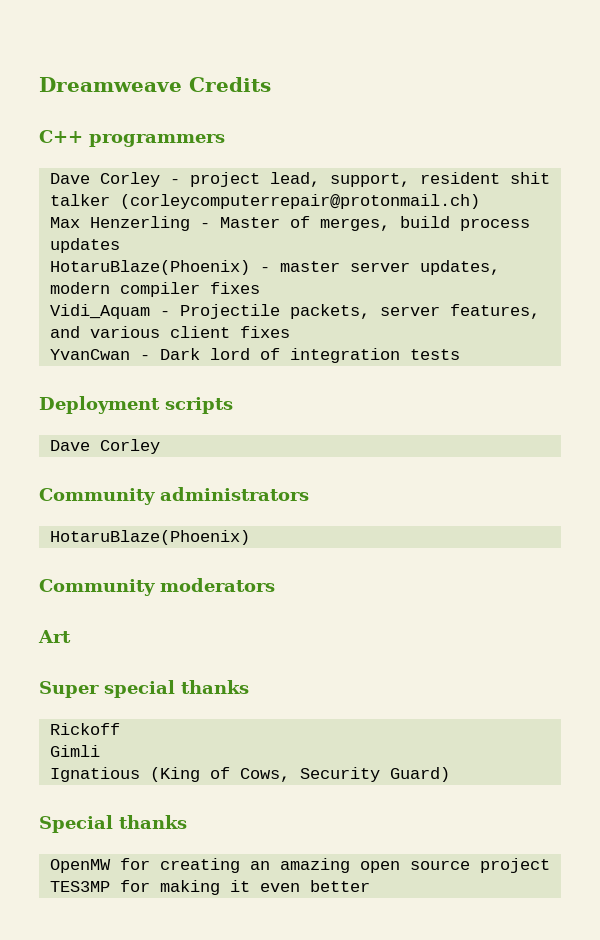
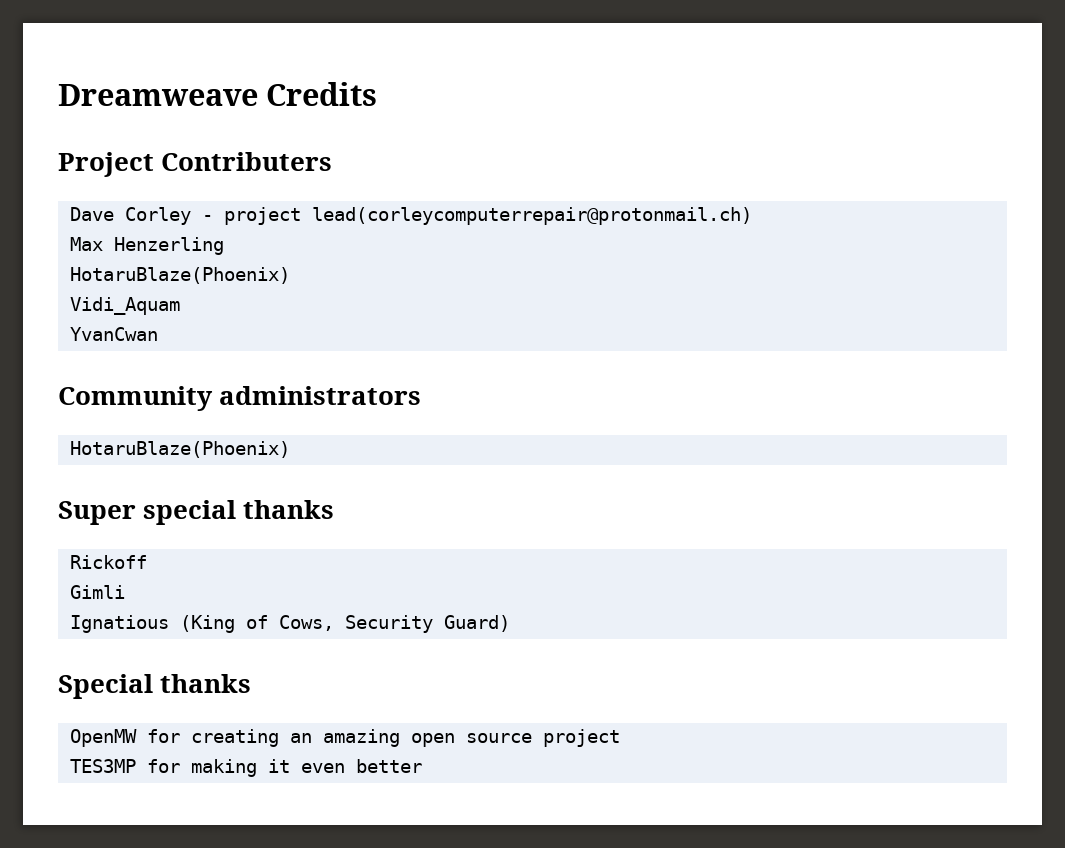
[39,130,225,147] C++ programmers -> [58,152,333,177] Project Contributers
[269,172,550,187] [49,194,480,209] [49,216,530,231] [49,238,120,253] [49,260,500,275] [49,282,260,297] [49,304,540,319] [49,326,290,338] [49,348,460,363] [39,396,233,414] [49,439,160,454] lead, support, resident shit talker (corleycomputerrepair@protonmail.ch) // Max Henzerling - Master of merges, build process updates // HotaruBlaze(Phoenix) - master server updates, modern compiler fixes // Vidi_Aquam - Projectile packets, server features, and various client fixes // YvanCwan - Dark lord of integration tests // Deployment scripts // Dave Corley -> [311,207,752,225] [69,237,224,255] [69,267,290,284] [69,297,180,315] [69,327,158,341] lead(corleycomputerrepair@protonmail.ch) // Max Henzerling // HotaruBlaze(Phoenix) // Vidi_Aquam // YvanCwan
[39,578,275,596] [38,630,71,643] // Community moderators // Art -> (290, 449) none

